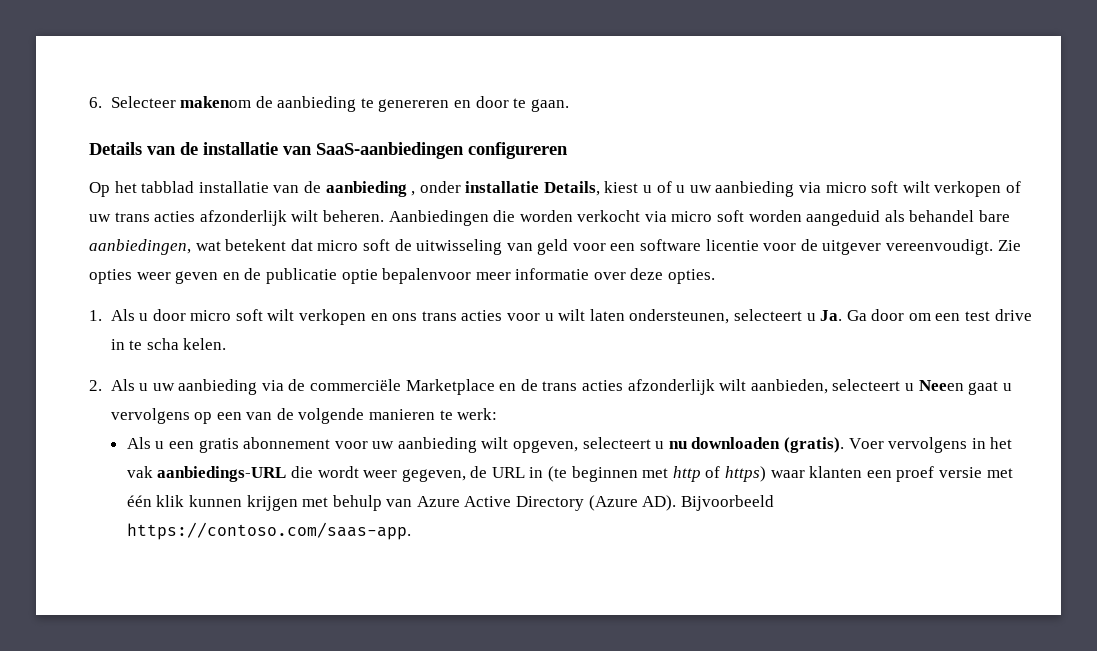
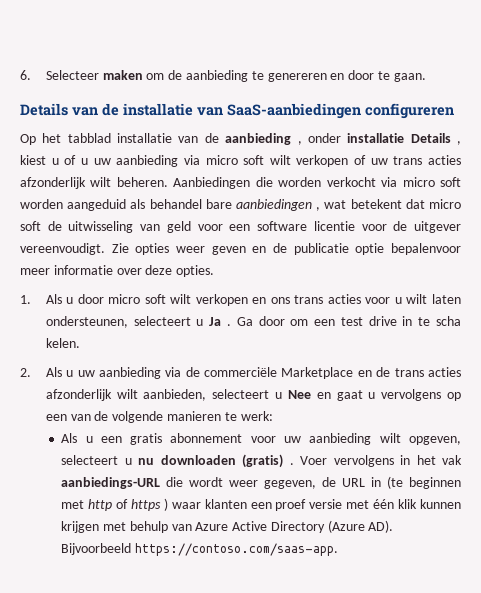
[180,96,252,108] makenom -> [102,70,165,80] maken om
[543,181,600,196] Details, -> [410,133,462,145] Details ,
[89,239,191,255] aanbiedingen, -> [235,199,321,211] aanbiedingen ,
[820,310,843,321] Ja. -> [209,317,231,326] Ja .
[918,380,964,391] Neeen -> [287,390,331,399] Nee en
[784,437,845,453] (gratis). -> [242,454,294,468] (gratis) .
[725,466,767,482] https) -> [130,498,168,511] https )

